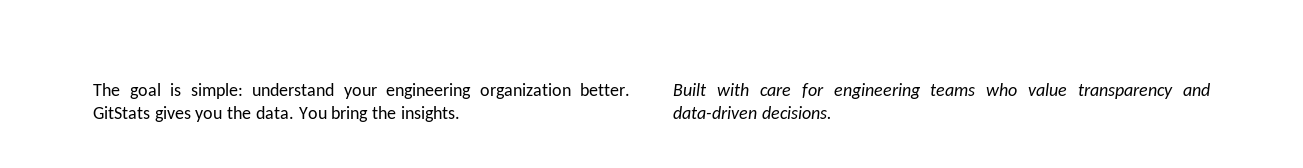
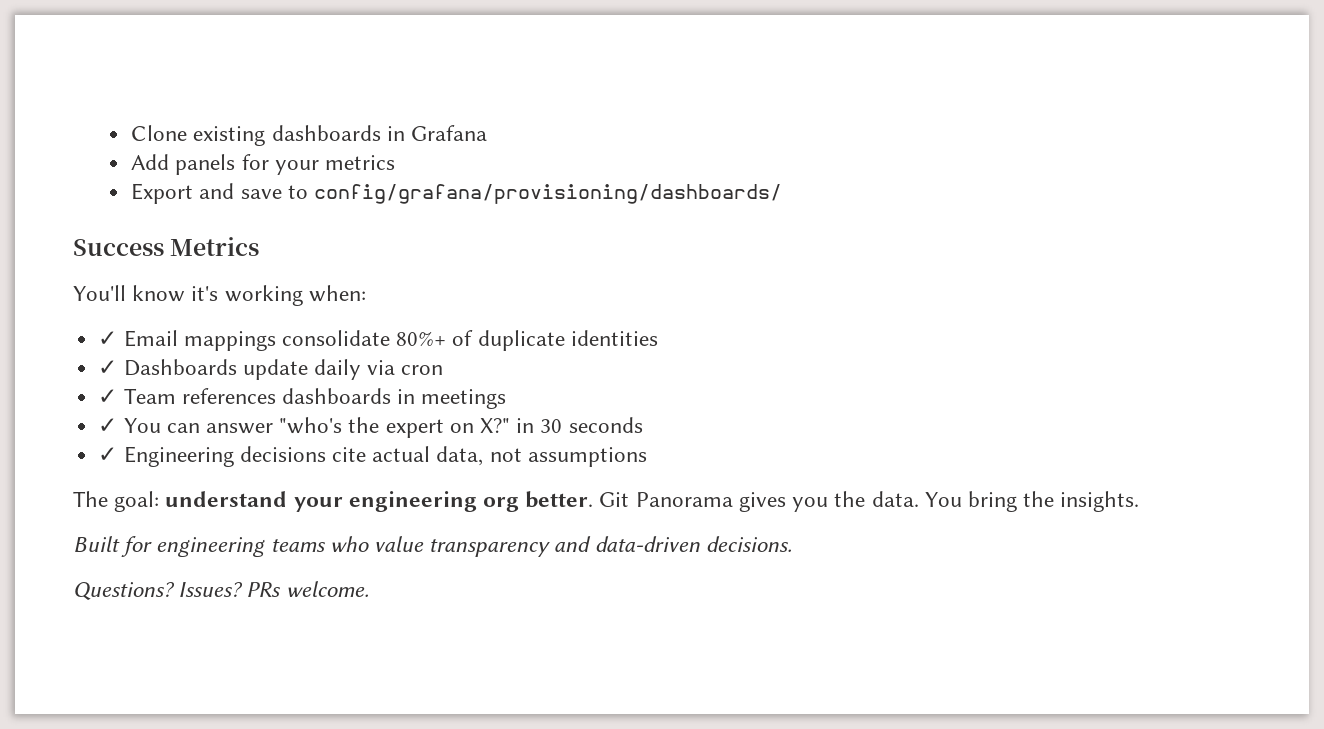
[93,83,630,99] [93,106,150,119] The goal is simple: understand your engineering organization better. GitStats -> [131,125,487,146] [131,154,395,175] [131,183,782,204] [73,237,260,256] [73,285,366,306] [98,330,658,351] [98,359,444,380] [98,388,507,409] [98,417,643,438] [98,446,647,467] [73,491,733,512] Clone existing dashboards in Grafana // Add panels for your metrics // Export and save to config/grafana/provisioning/dashboards/ // Success Metrics // You'll know it's working when: // ✓ Email mappings consolidate 80%+ of duplicate identities // ✓ Dashboards update daily via cron // ✓ Team references dashboards in meetings // ✓ You can answer "who's the expert on X?" in 30 seconds // ✓ Engineering decisions cite actual data, not assumptions // The goal: understand your engineering org better. Git Panorama
[716,83,791,96] with care -> (120, 544) none
(832, 112) none -> [73,581,369,600] // Questions? Issues? PRs welcome.

